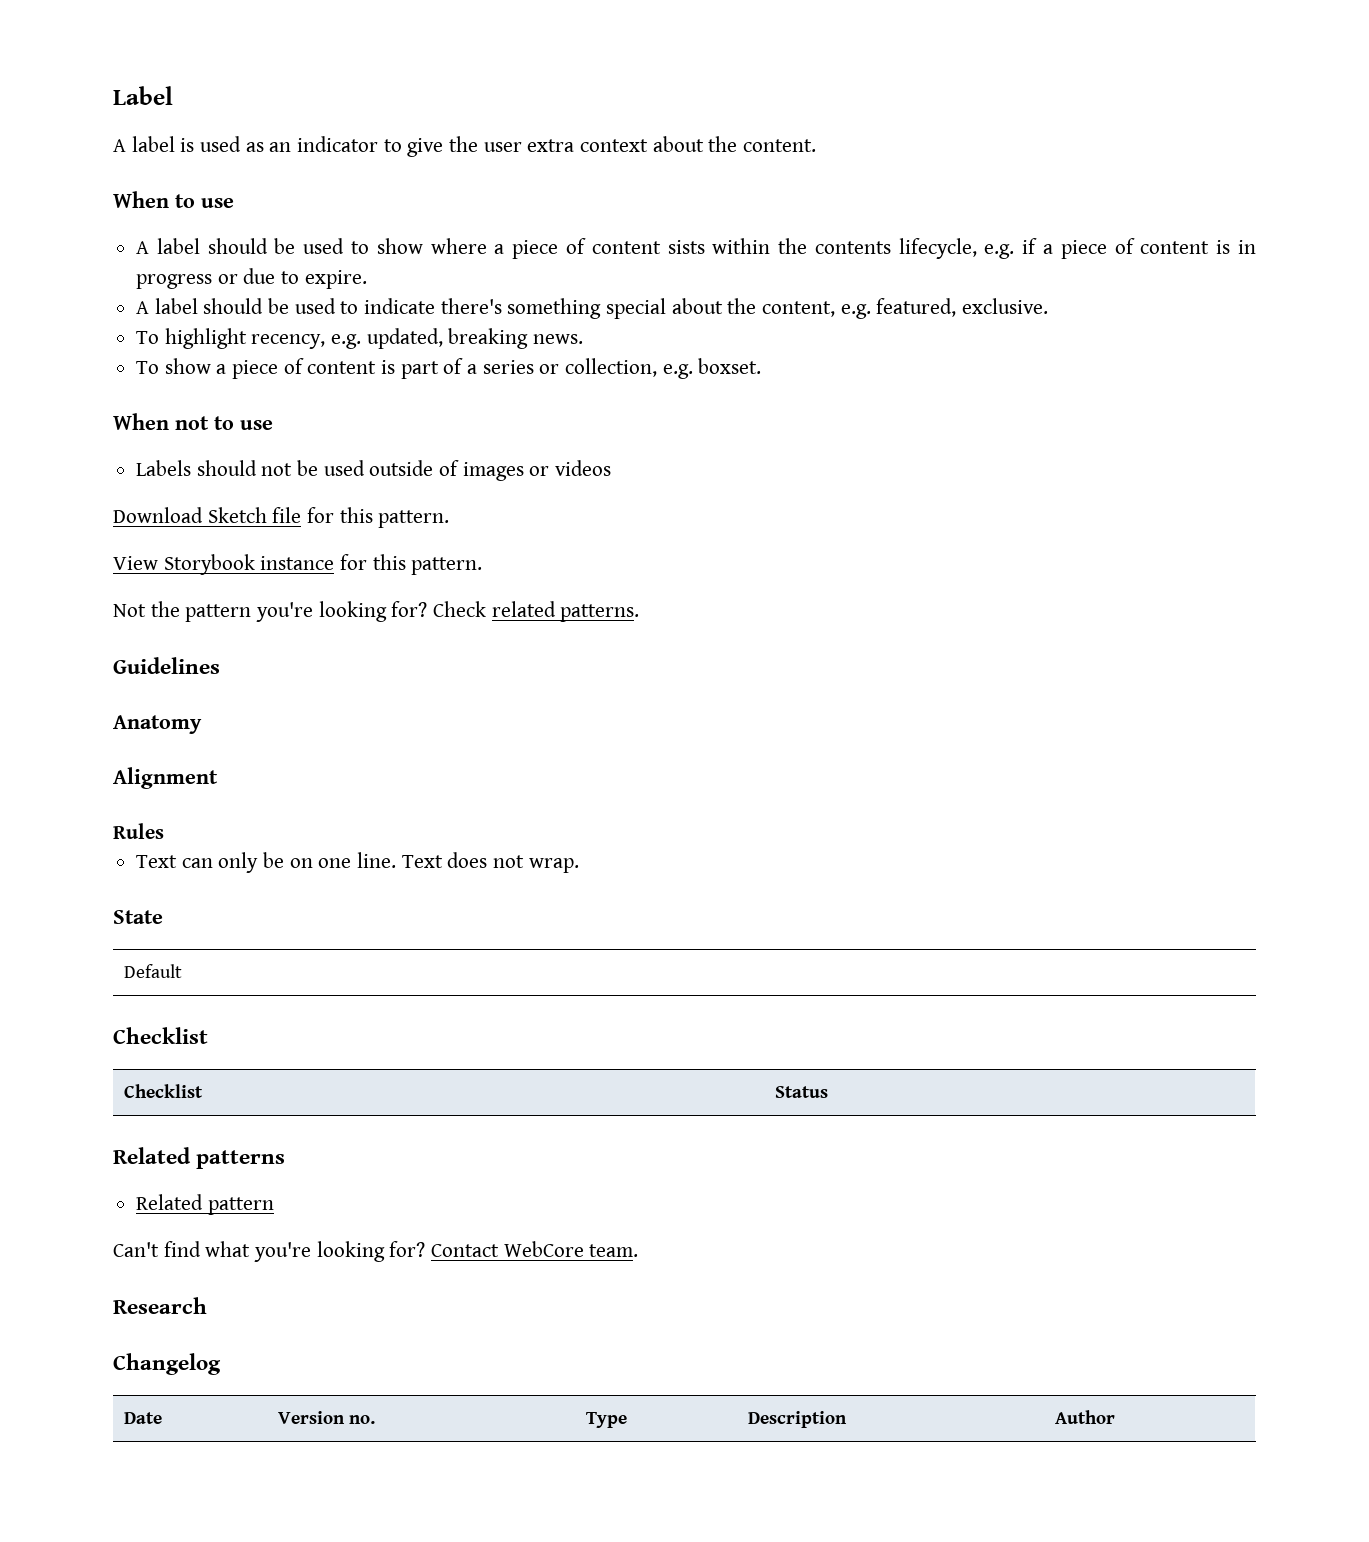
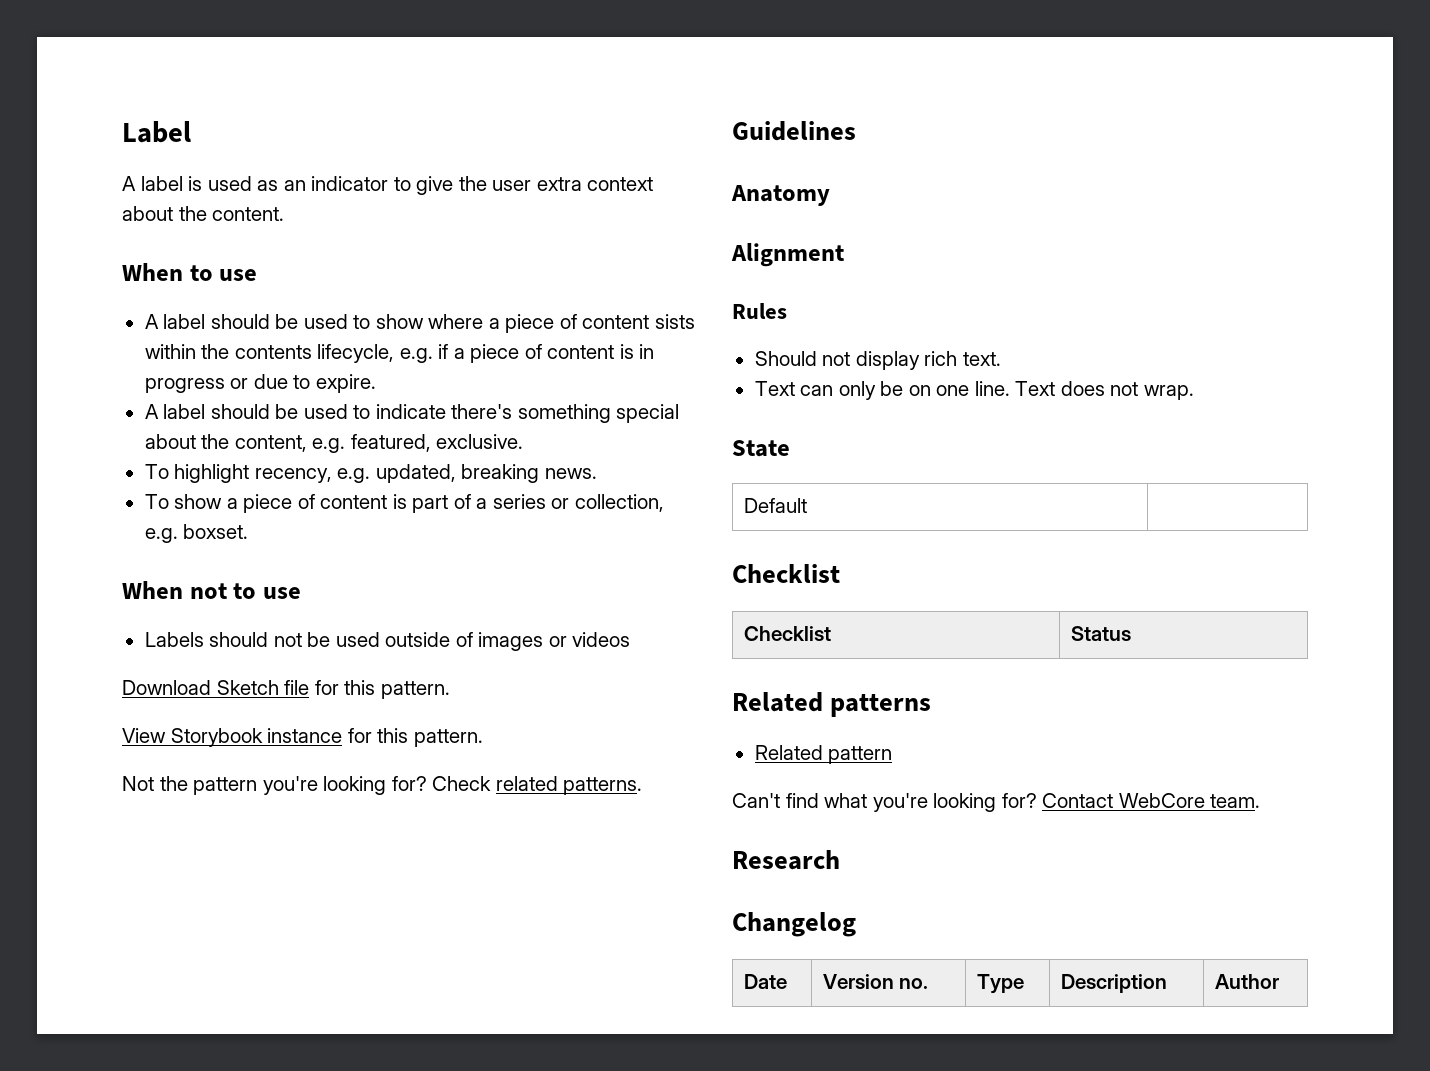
(164, 831) none -> [754,351,1001,370] // Should not display rich text.

